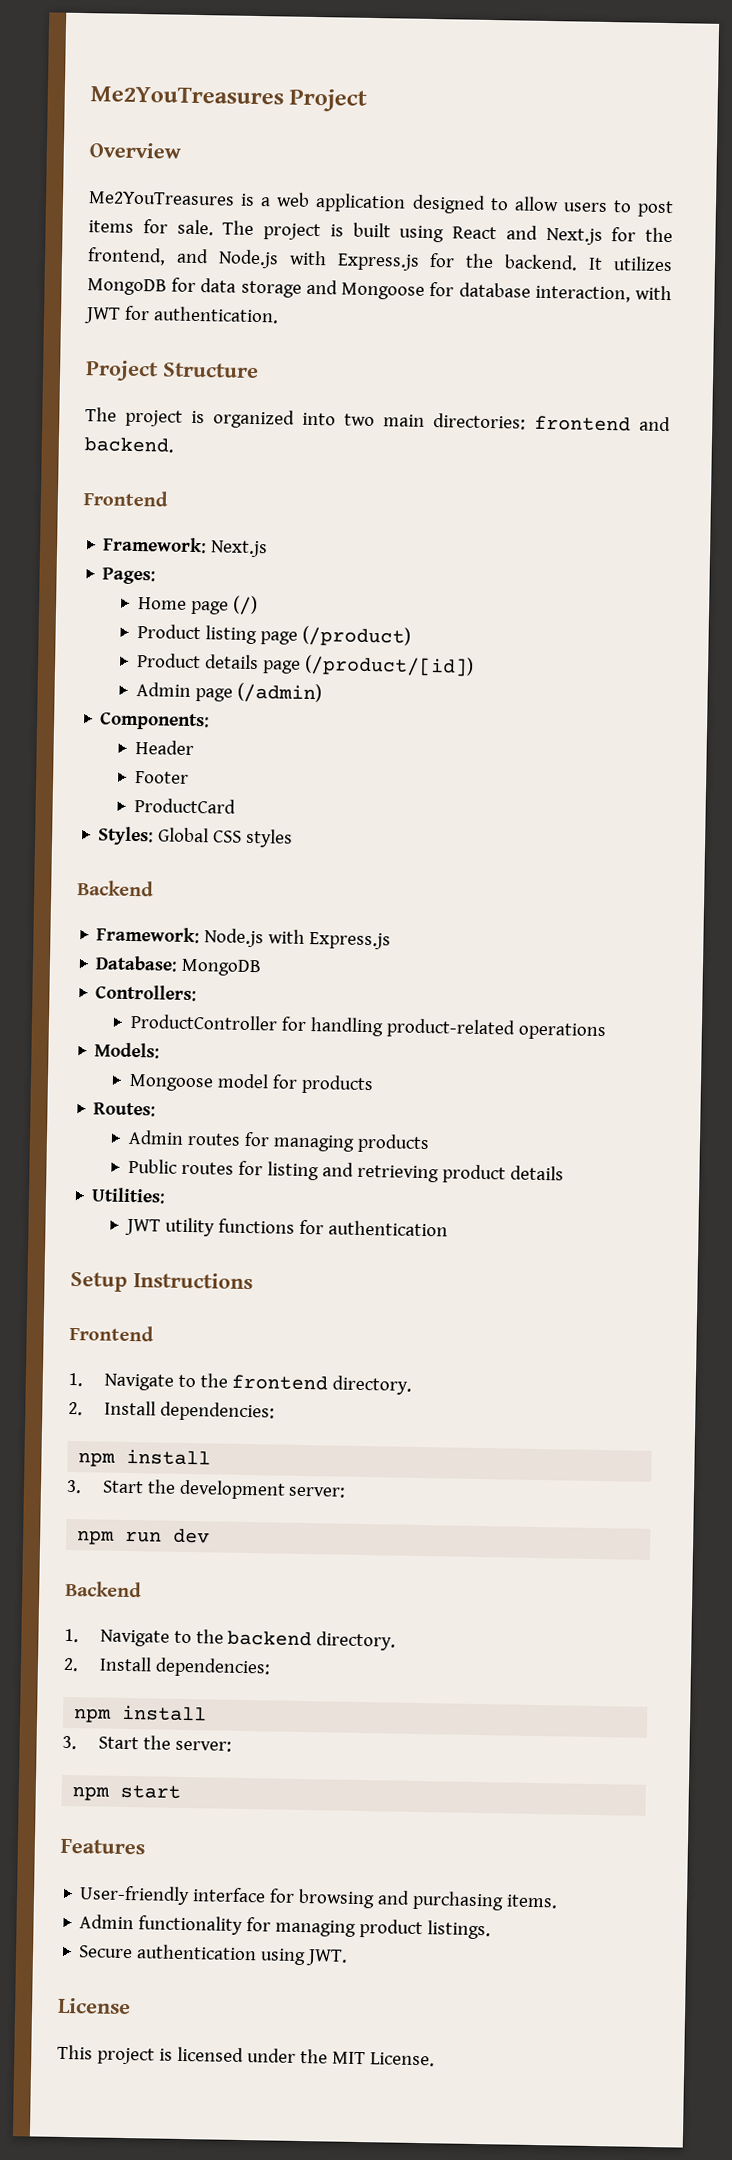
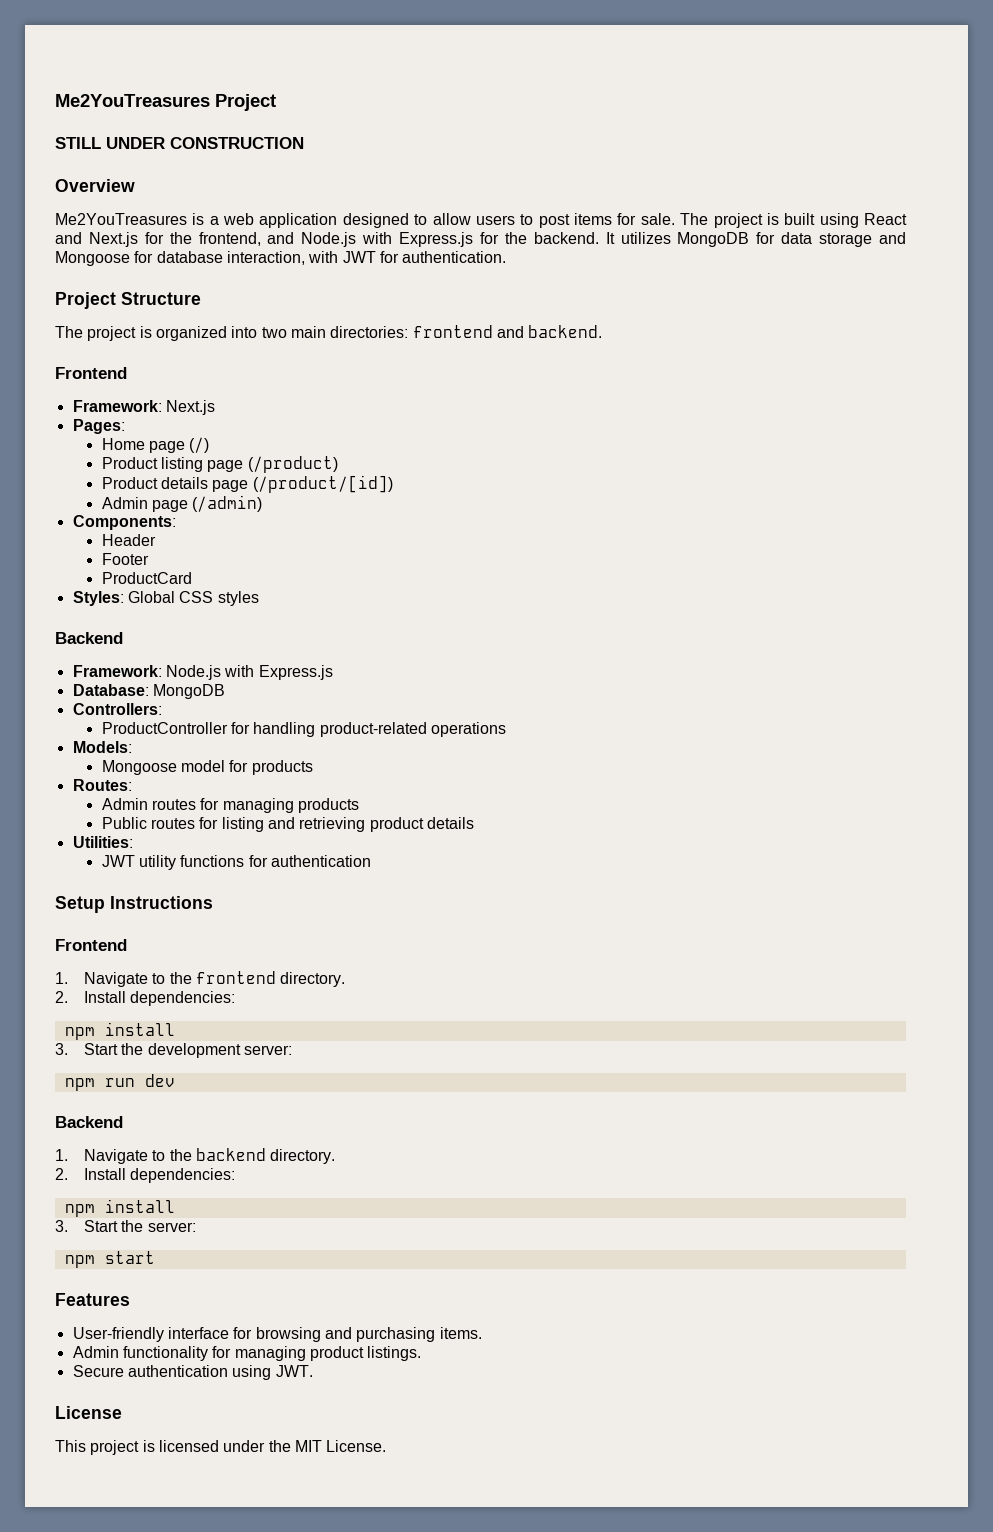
(368, 100) none -> [55,137,304,149] // STILL UNDER CONSTRUCTION

